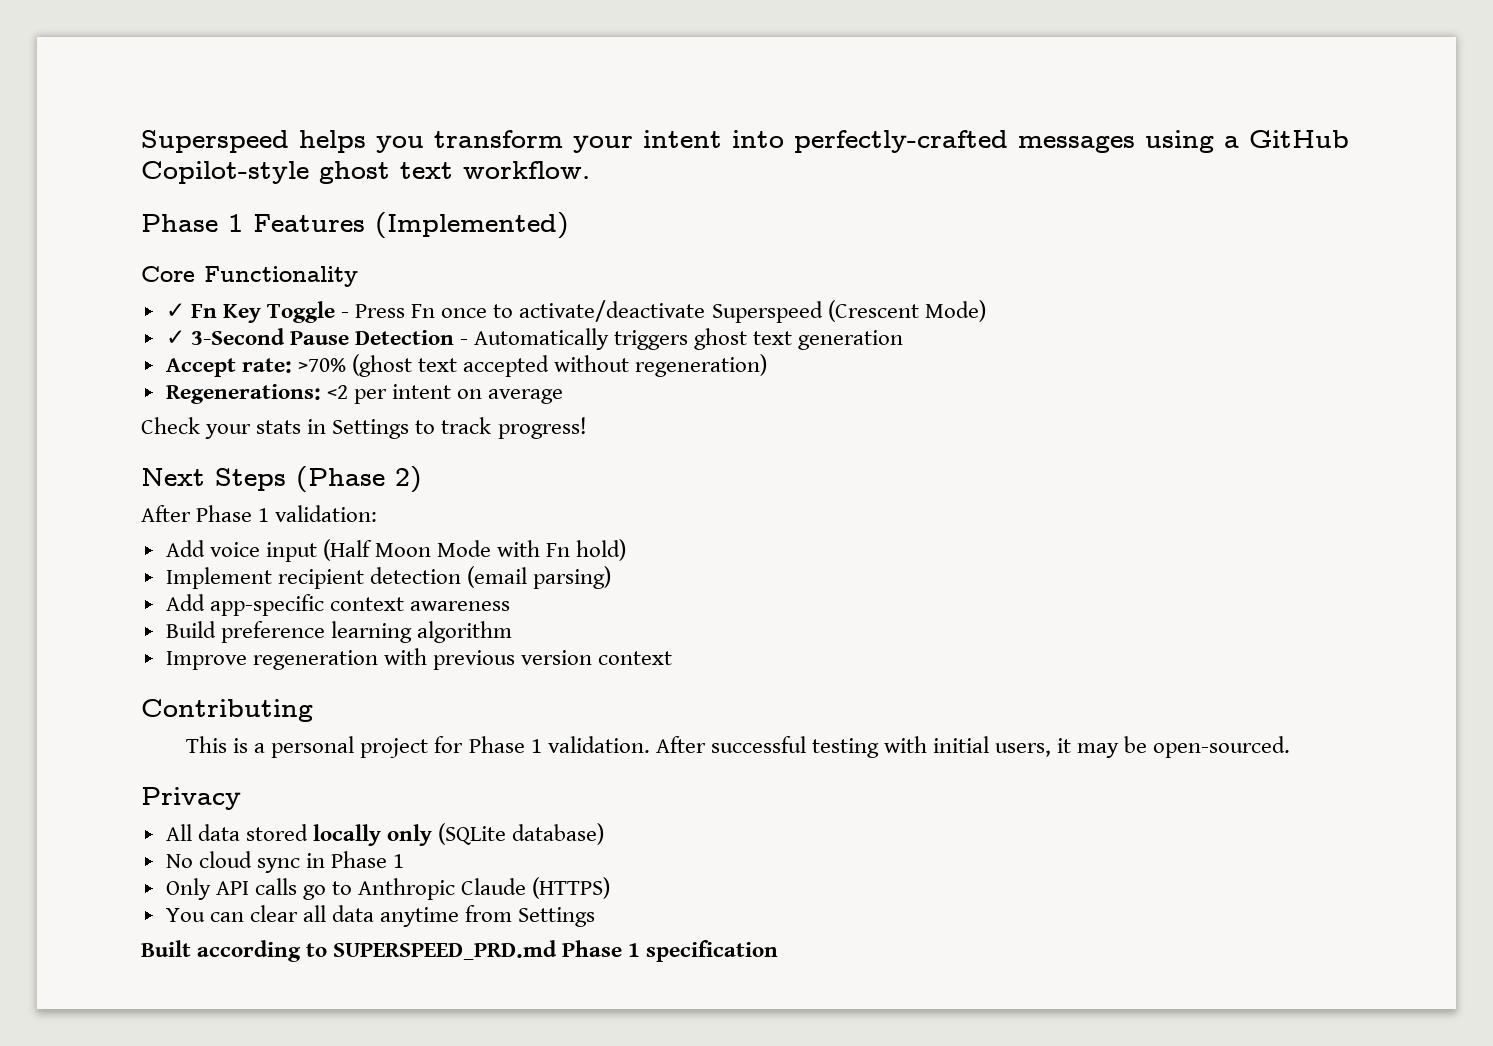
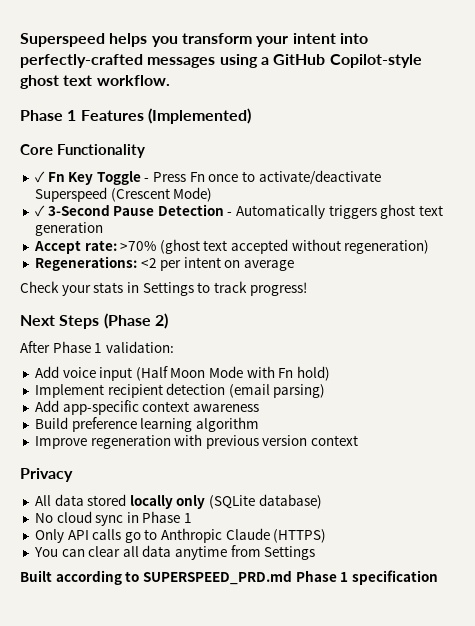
[141,699,313,722] [186,736,1291,758] // Contributing // This is a personal project for Phase 1 validation. After successful testing with initial users, it may be open-sourced. -> (359, 440) none

